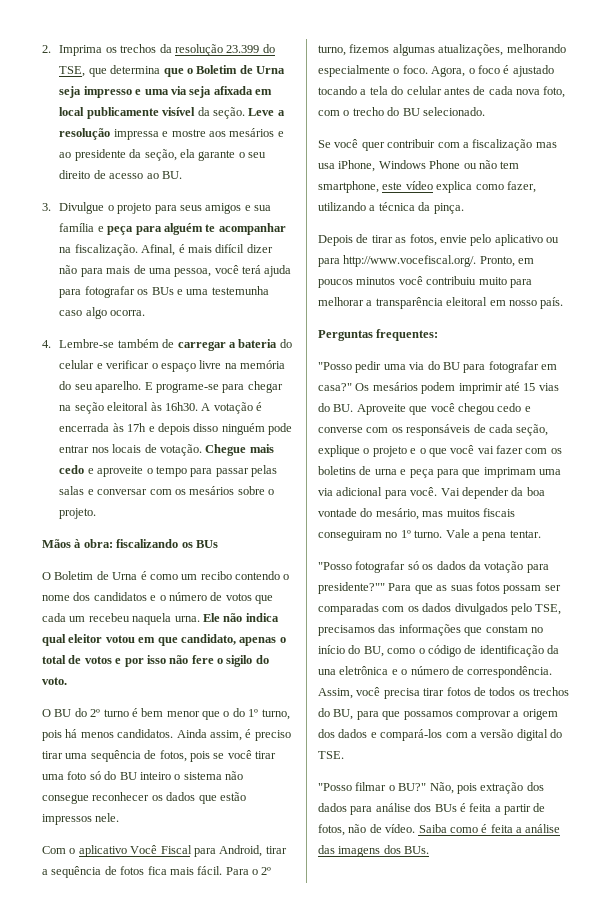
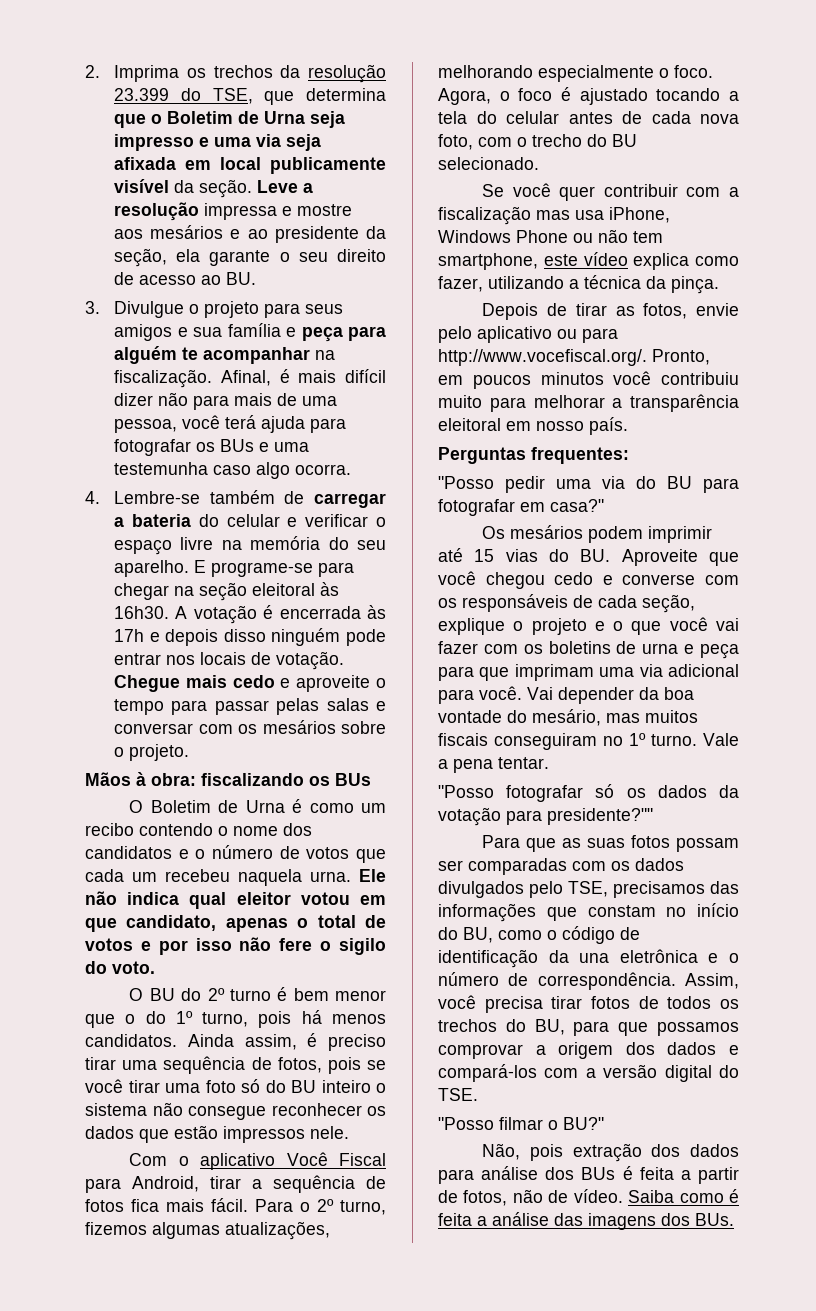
(352, 387) none -> (604, 505) //
(385, 588) none -> (653, 816) //
(427, 787) none -> (604, 1123) //

